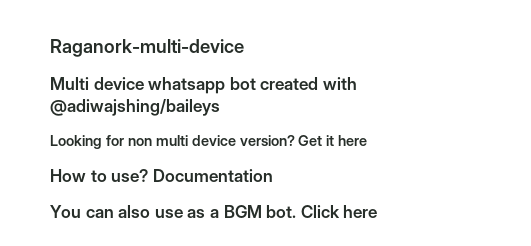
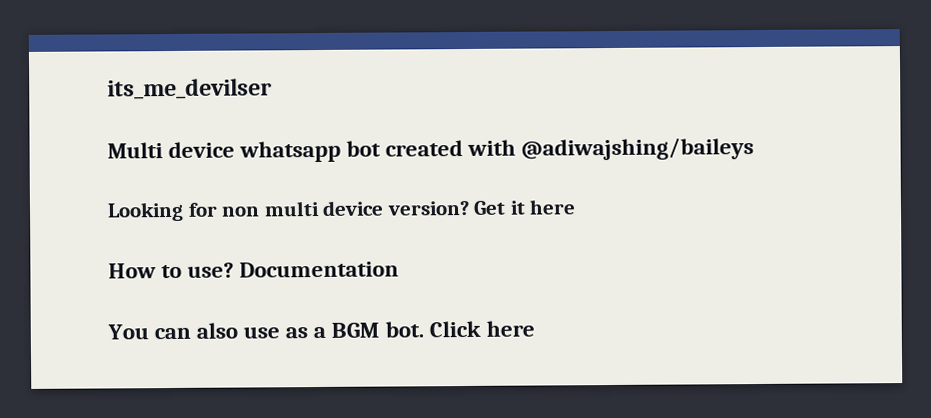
[50,39,244,57] Raganork-multi-device -> [107,78,272,100] its_me_devilser

